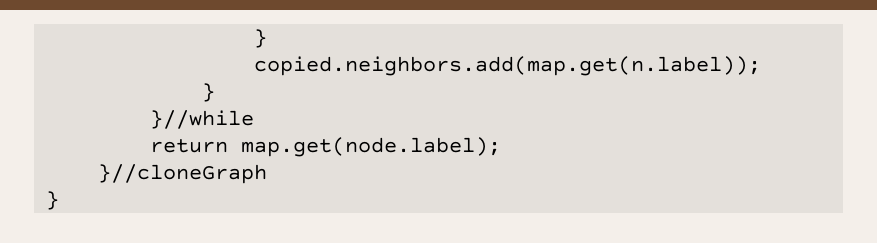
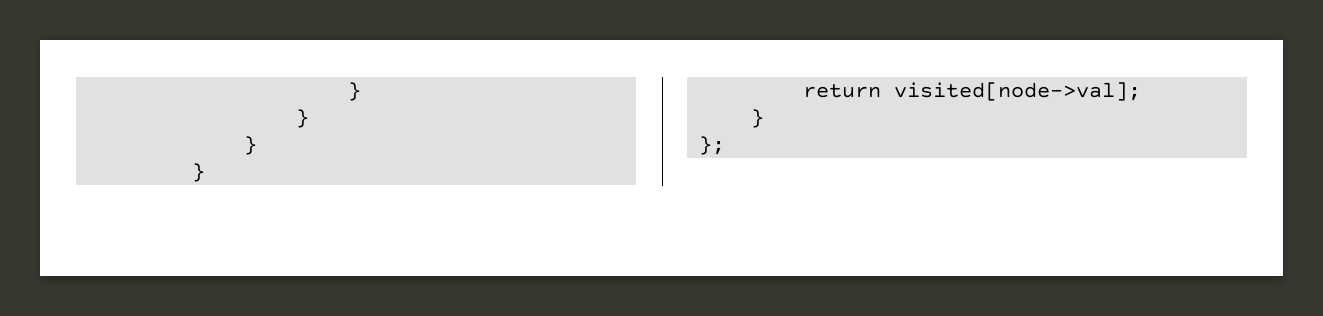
[254,29,267,48] [254,56,761,76] [202,83,215,102] [150,110,254,129] } // copied.neighbors.add(map.get(n.label)); // } // }//while -> [348,82,361,101] [296,109,309,128] [244,136,257,155] [192,163,205,182] } // } // } // }
[241,137,501,157] [98,164,267,184] [46,191,59,210] map.get(node.label); // }//cloneGraph // } -> [894,82,1141,101] [751,109,764,128] [699,136,725,155] visited[node->val]; // } // };

